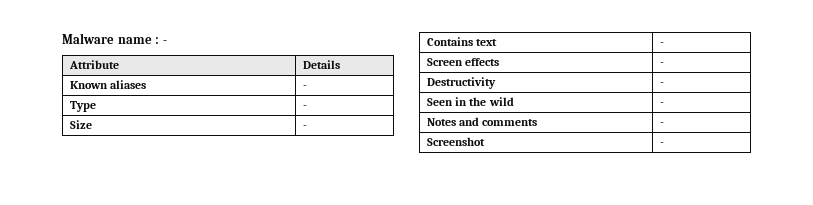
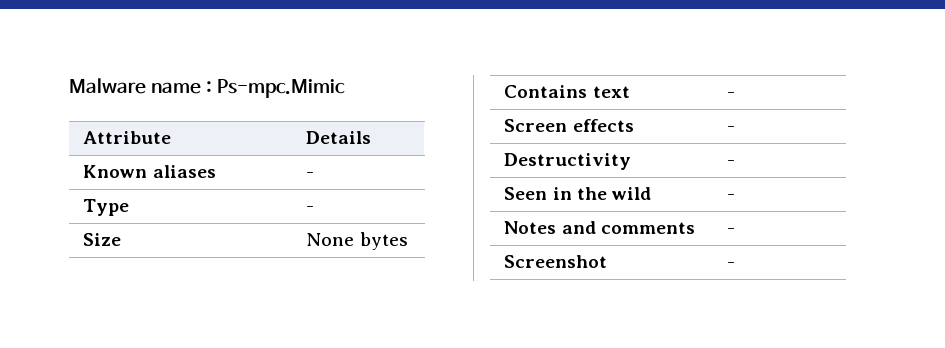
[162,40,167,44] - -> [217,79,346,98] Ps-mpc.Mimic
[302,125,307,129] - -> [306,232,408,250] None bytes

